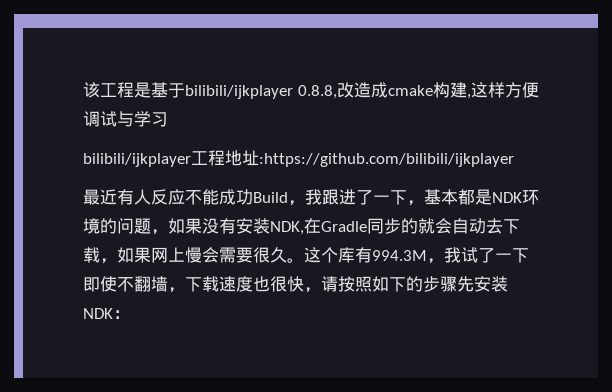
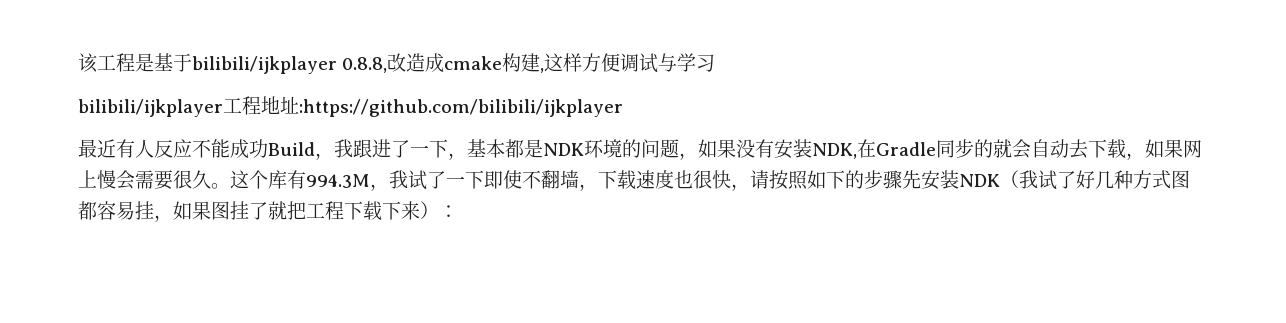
(113, 313) none -> [1000,170,1190,190] [78,201,439,222] （我试了好几种方式图都容易挂，如果图挂了就把工程下载下来）

